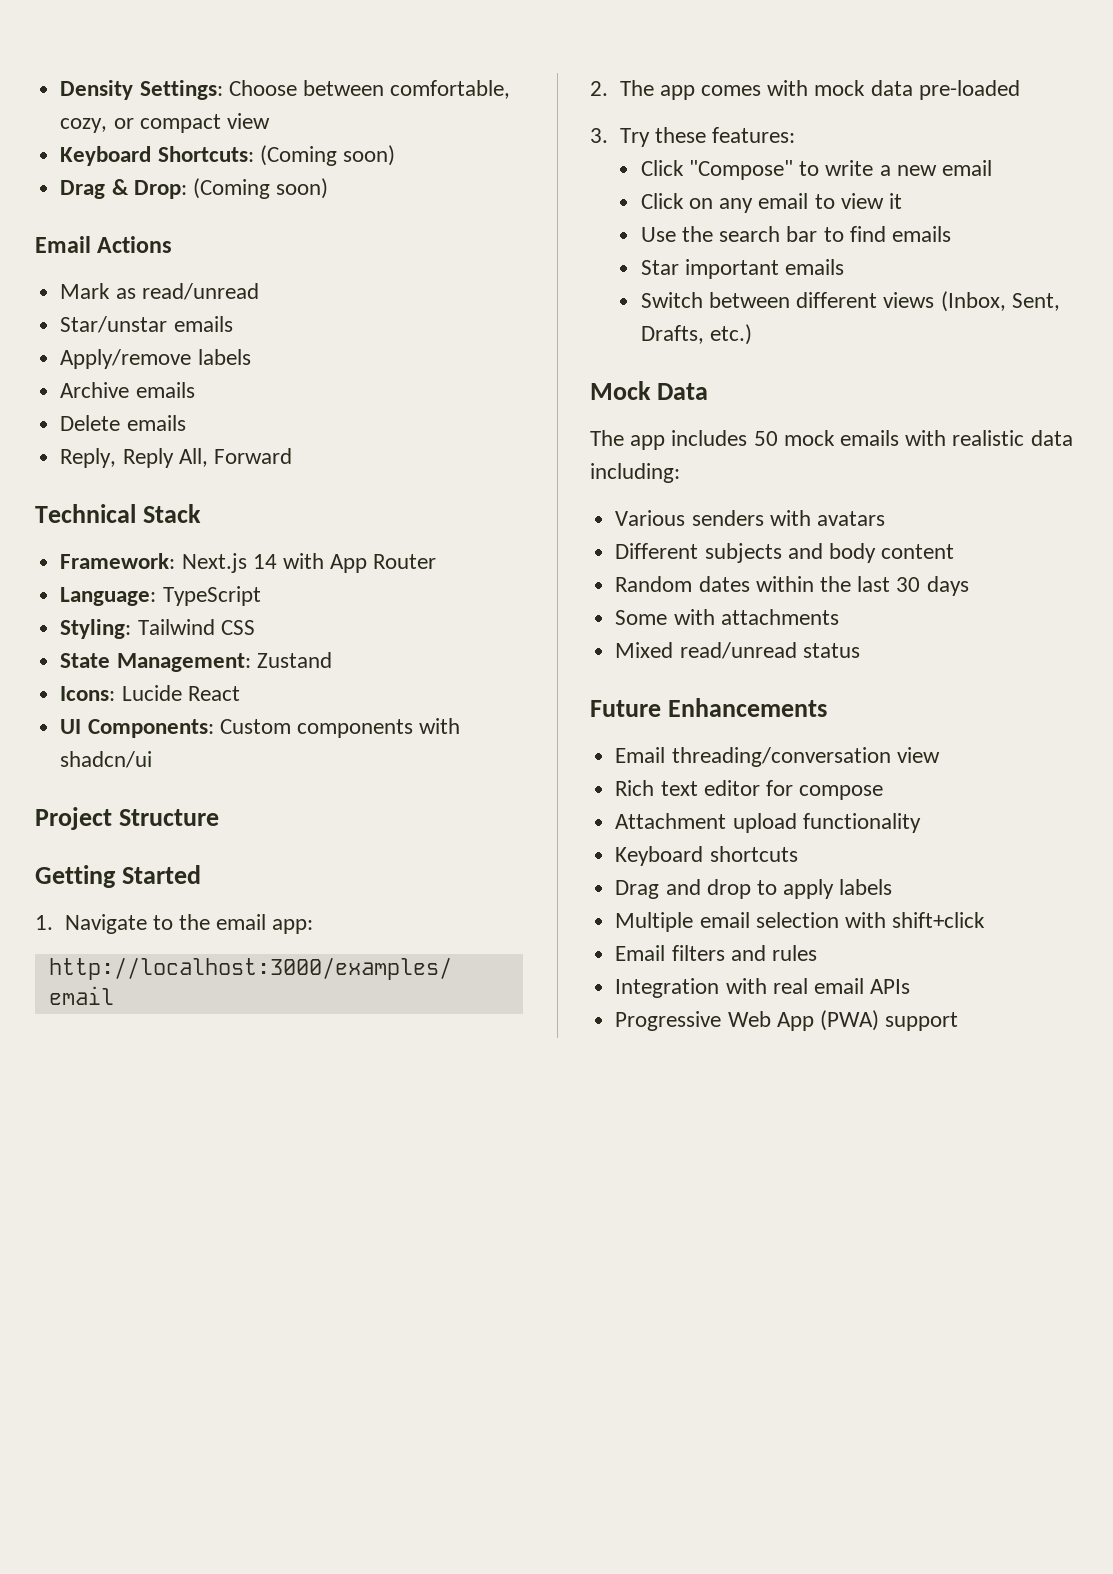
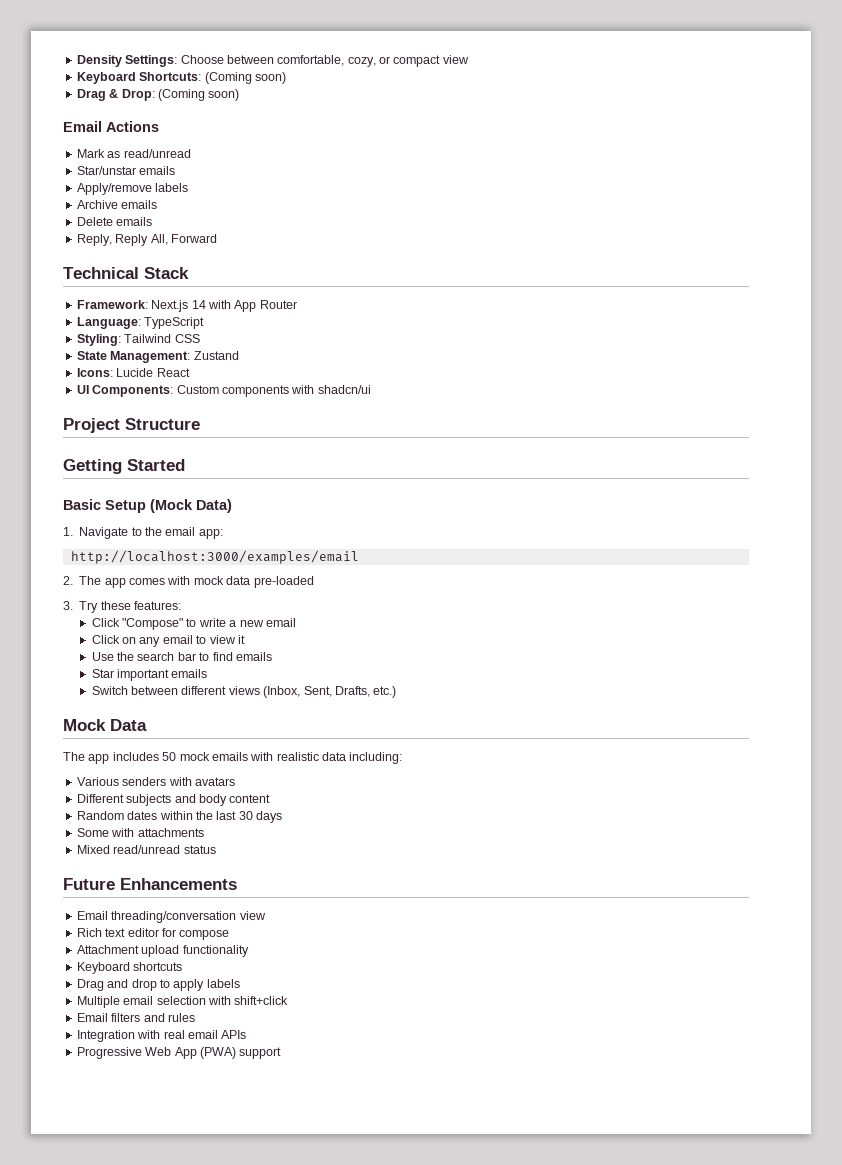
(201, 874) none -> [63,499,232,513] // Basic Setup (Mock Data)

